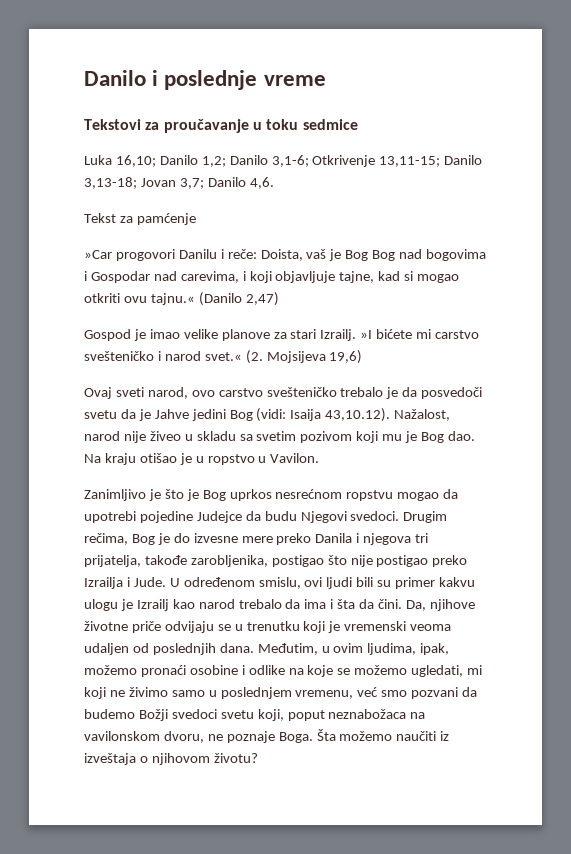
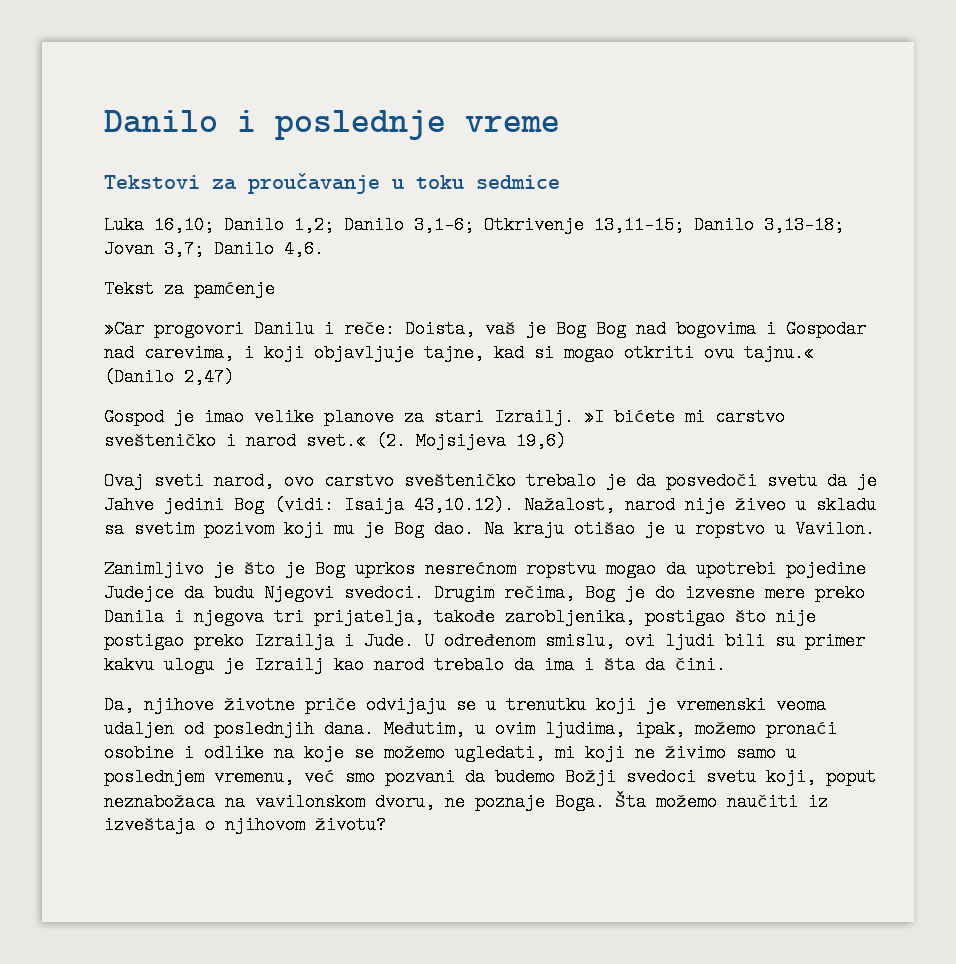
(403, 604) none -> (726, 665) //

